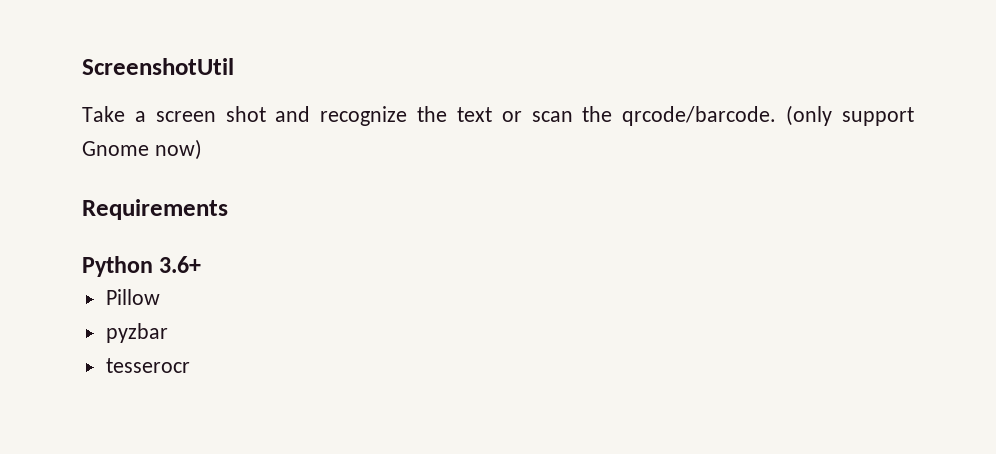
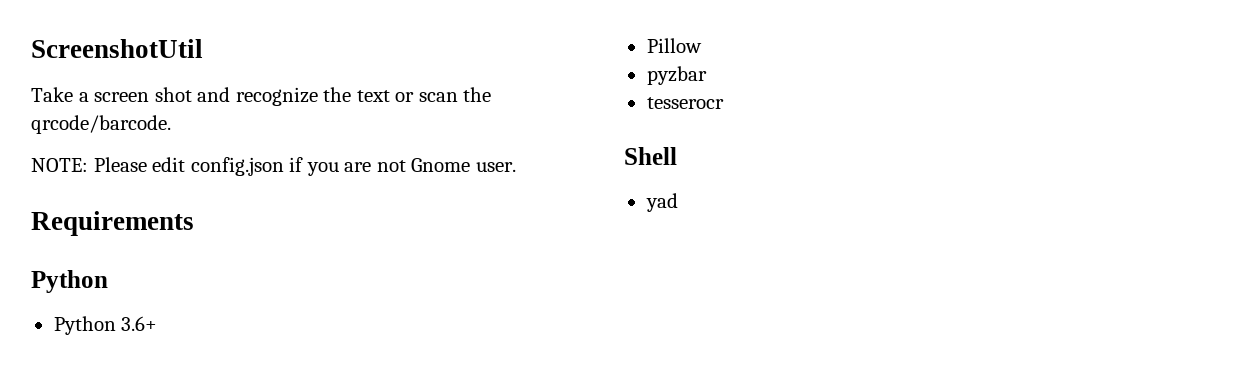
[786,105,914,126] [82,139,202,160] (only support Gnome now) -> [31,157,516,176] // NOTE: Please edit config.json if you are not Gnome user.
(153, 266) none -> [53,316,116,335] // Python
(190, 365) none -> [624,147,677,165] [645,193,678,212] // Shell // yad

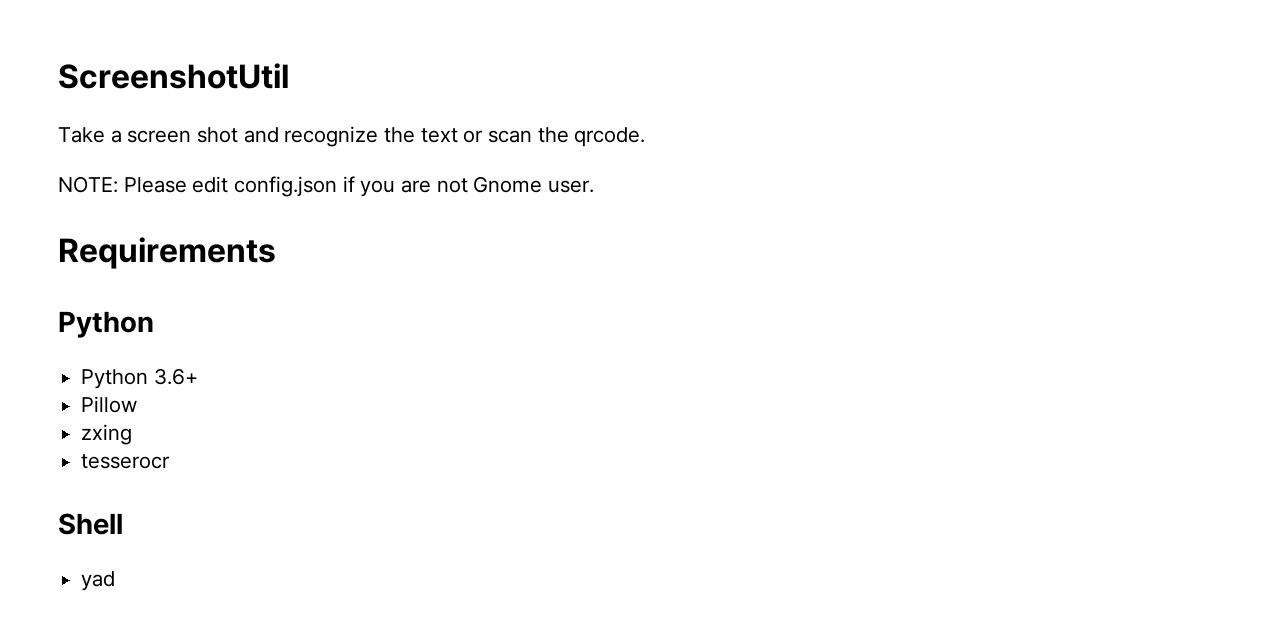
[31,115,171,134] qrcode/barcode. -> [574,127,646,147] qrcode.
[646,66,707,85] pyzbar -> [81,424,133,445] zxing

